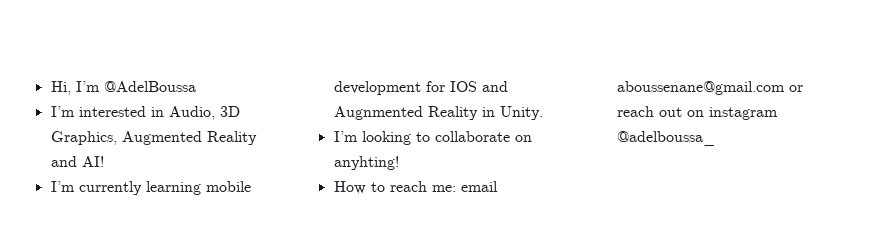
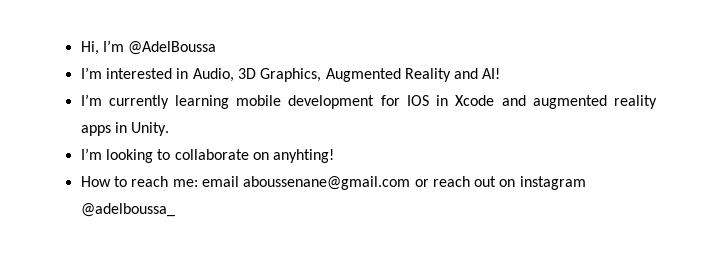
[481,81,508,92] [333,106,478,120] and Augnmented Reality -> [436,95,658,109] [80,125,111,136] in Xcode and augmented reality apps

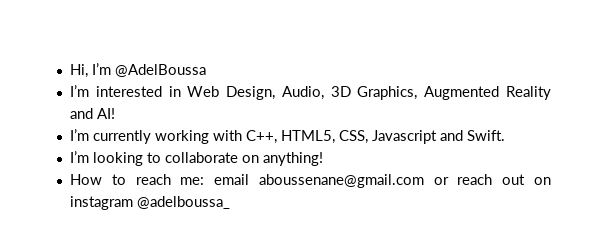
(189, 73) none -> [187,86,276,100] Web Design,
[175,95,658,109] [80,122,170,136] learning mobile development for IOS in Xcode and augmented reality apps in Unity. -> [154,130,505,144] working with C++, HTML5, CSS, Javascript and Swift.
[273,149,335,163] anyhting! -> [262,152,323,166] anything!

